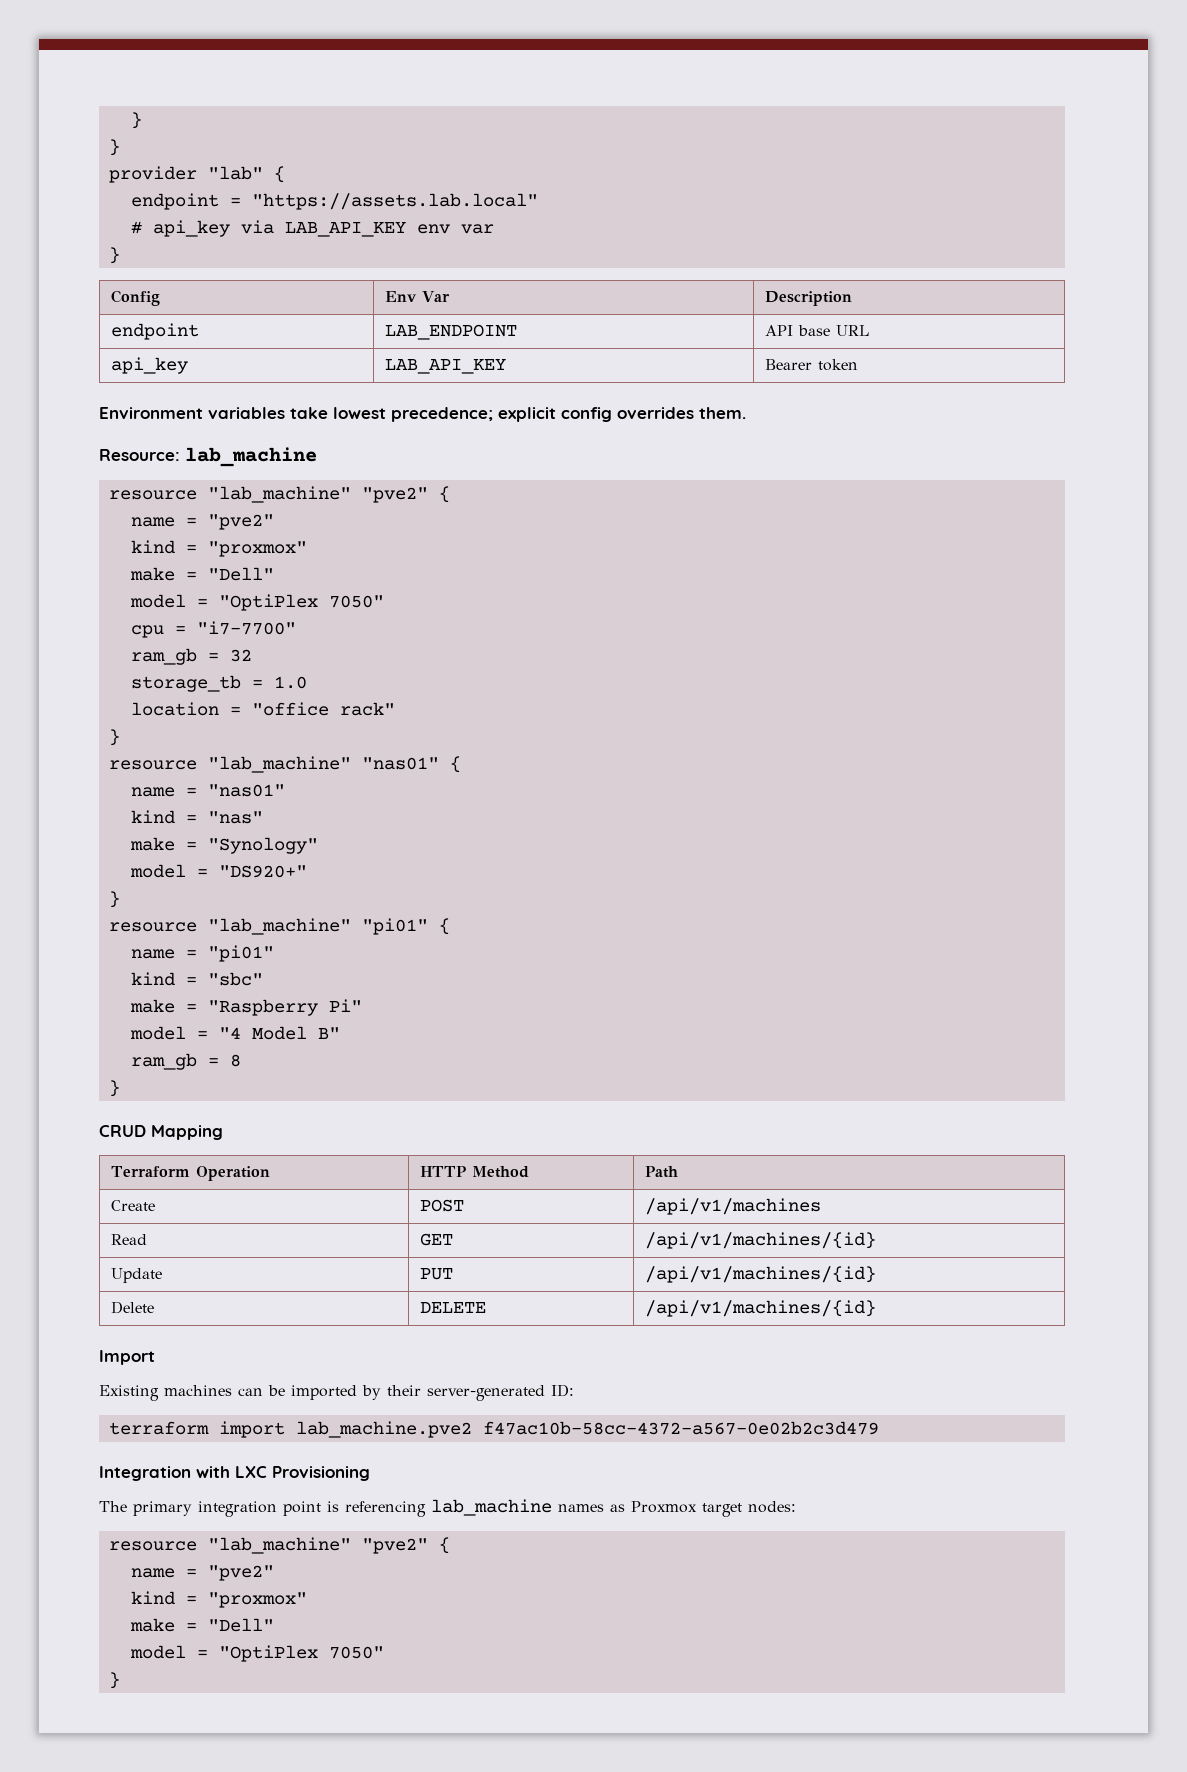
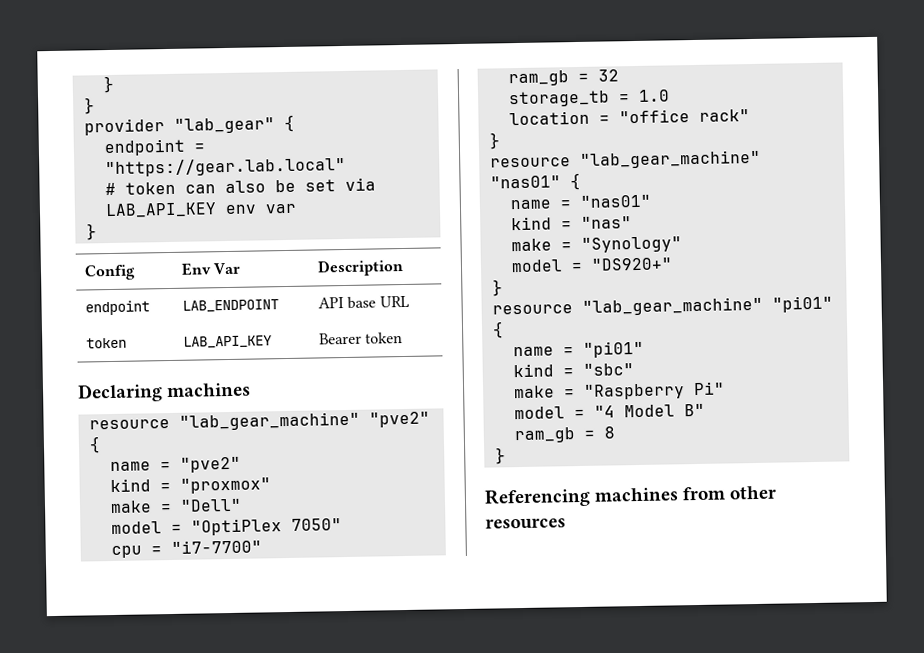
[207,166,263,180] "lab" -> [173,117,275,134] "lab_gear"
[251,193,538,210] "https://assets.lab.local" -> [104,156,346,178] "https://gear.lab.local"
[152,220,230,237] api_key -> [124,179,336,195] token can also be set
[111,357,189,374] api_key -> [85,337,127,349] token
[99,407,746,422] [99,447,317,467] [108,486,351,503] Environment variables take lowest precedence; explicit config overrides them. // Resource: lab_machine // resource "lab_machine" -> [77,382,252,403] [88,411,360,431] Declaring machines // resource "lab_gear_machine"
[207,756,351,773] "lab_machine" -> [579,149,761,169] "lab_gear_machine"
[207,918,351,935] "lab_machine" -> [581,296,763,316] "lab_gear_machine"
[99,1125,223,1140] [111,1166,271,1181] [420,1166,530,1178] [645,1166,679,1178] [111,1200,156,1211] [420,1199,465,1212] [645,1198,822,1215] [111,1234,148,1245] [420,1233,454,1246] [645,1232,877,1249] [111,1268,163,1283] [420,1268,454,1280] [645,1266,877,1283] [111,1301,155,1314] [420,1302,487,1313] [645,1300,877,1317] [99,1350,155,1365] [99,1384,574,1401] [108,1421,879,1438] [99,1466,370,1481] [99,1499,796,1517] [108,1537,450,1554] [130,1565,274,1581] [130,1591,307,1608] [129,1618,274,1632] [129,1645,384,1662] [108,1672,120,1689] CRUD Mapping // Terraform Operation | HTTP Method | Path // Create | POST | /api/v1/machines // Read | GET | /api/v1/machines/{id} // Update | PUT | /api/v1/machines/{id} // Delete | DELETE | /api/v1/machines/{id} // Import // Existing machines can be imported by their server-generated ID: // terraform import lab_machine.pve2 f47ac10b-58cc-4372-a567-0e02b2c3d479 // Integration with LXC Provisioning // The primary integration point is referencing lab_machine names as Proxmox target nodes: // resource "lab_machine" "pve2" { // name = "pve2" // kind = "proxmox" // make = "Dell" // model = "OptiPlex 7050" // } -> [484,485,777,508] [485,518,566,530] Referencing machines from other resources

